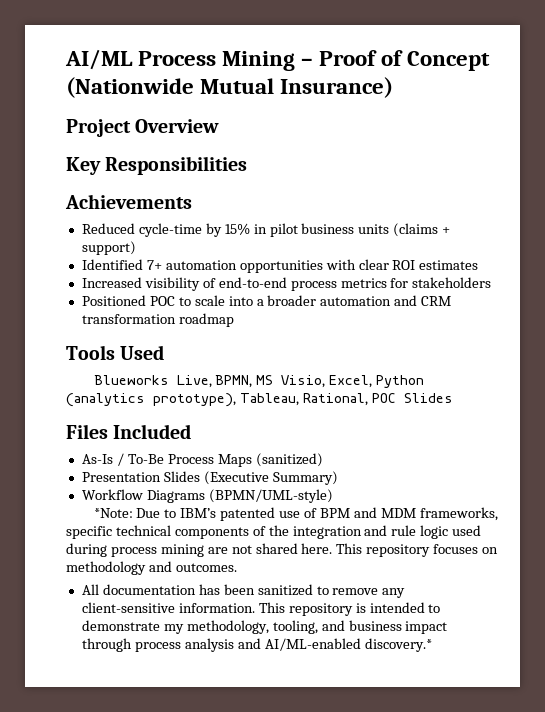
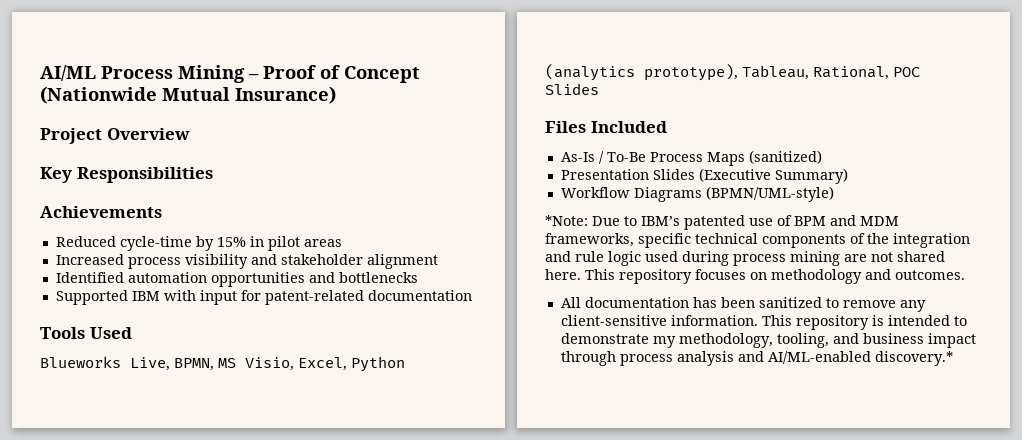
[301,223,451,237] [81,241,136,255] business units (claims + support) -> [303,239,342,247] [55,254,438,269] areas // Increased process visibility and stakeholder alignment
[146,260,162,270] 7+ -> (124, 277) none
[325,259,479,270] [81,277,492,291] [81,295,452,306] [81,313,234,327] with clear ROI estimates // Increased visibility of end-to-end process metrics for stakeholders // Positioned POC to scale into a broader automation and CRM transformation roadmap -> [308,272,418,283] [55,290,472,305] and bottlenecks // Supported IBM with input for patent-related documentation

